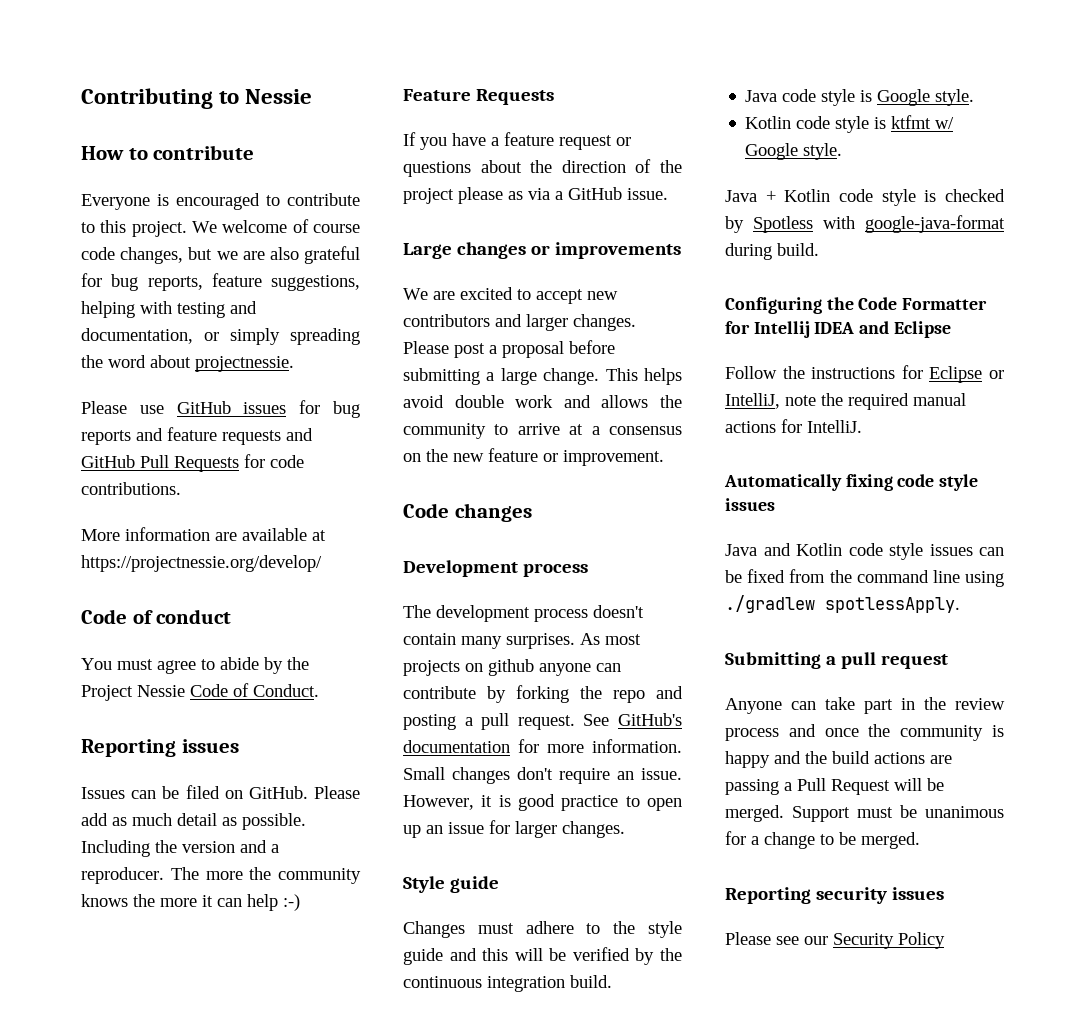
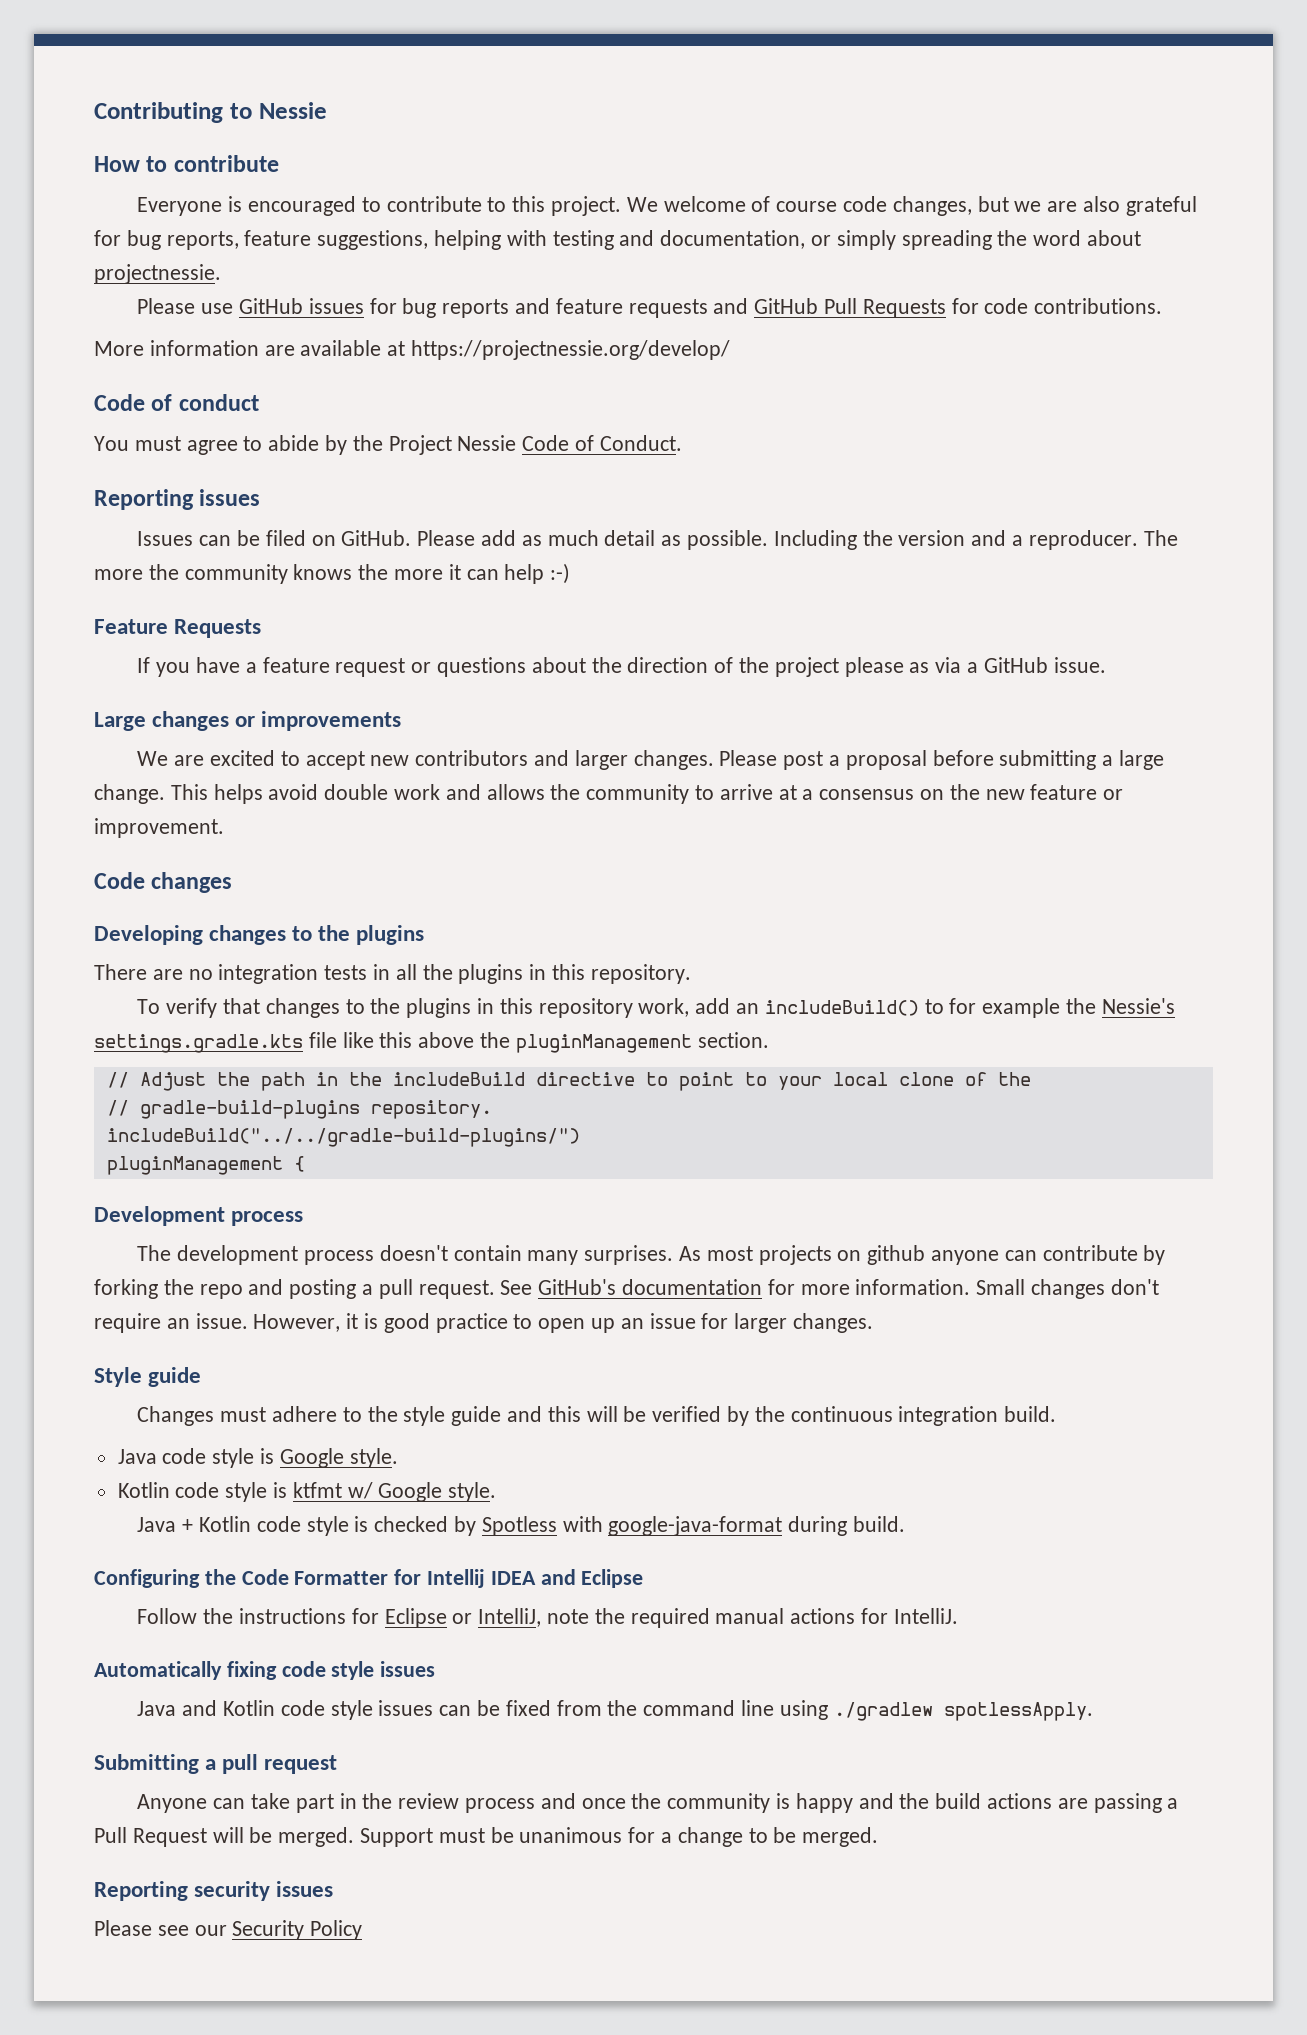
(532, 512) none -> [94,925,425,945] [94,964,691,984] [137,998,1175,1018] [94,1032,769,1053] [106,1072,1031,1091] [106,1100,492,1119] [106,1128,580,1147] [106,1156,305,1175] // Developing changes to the plugins // There are no integration tests in all the plugins in this repository. // To verify that changes to the plugins in this repository work, add an includeBuild() to for example the Nessie's settings.gradle.kts file like this above the pluginManagement section. // // Adjust the path in the includeBuild directive to point to your local clone of the // // gradle-build-plugins repository. // includeBuild("../../gradle-build-plugins/") // pluginManagement {

